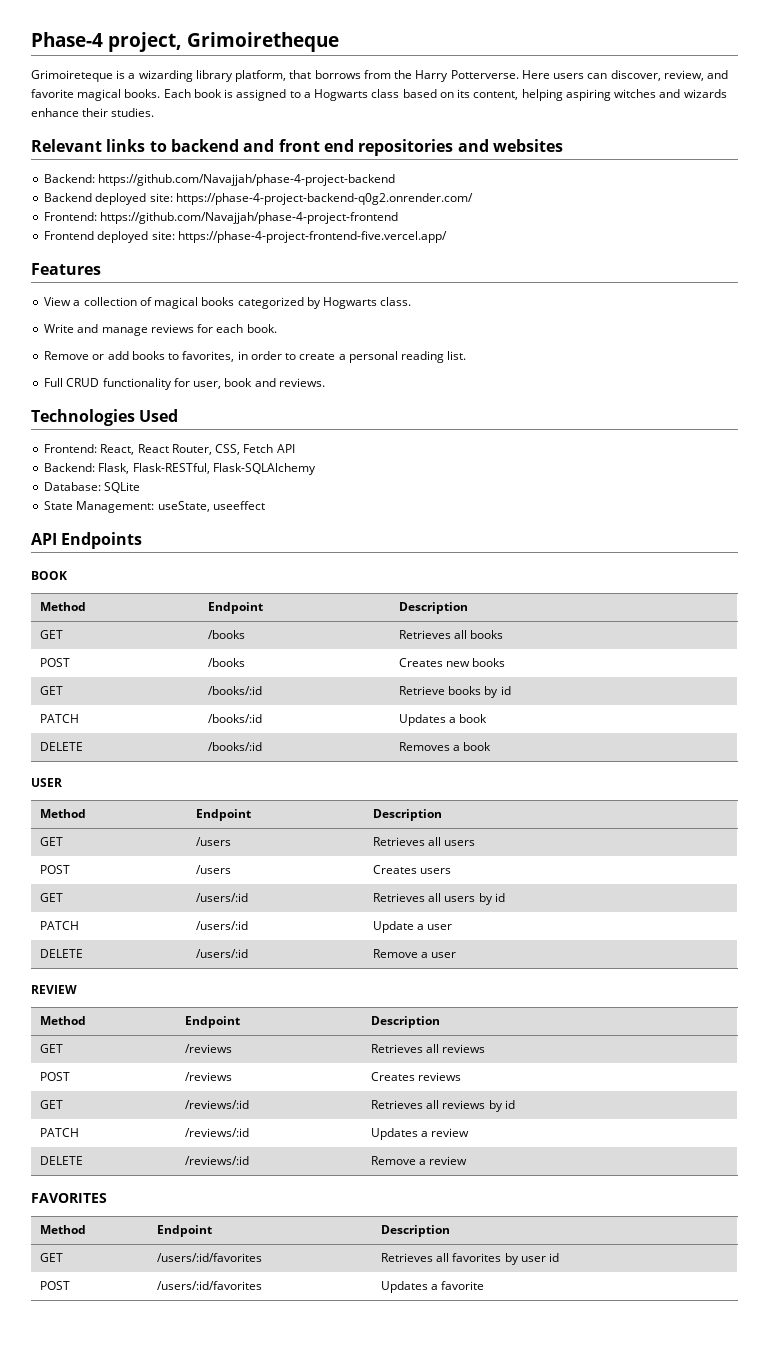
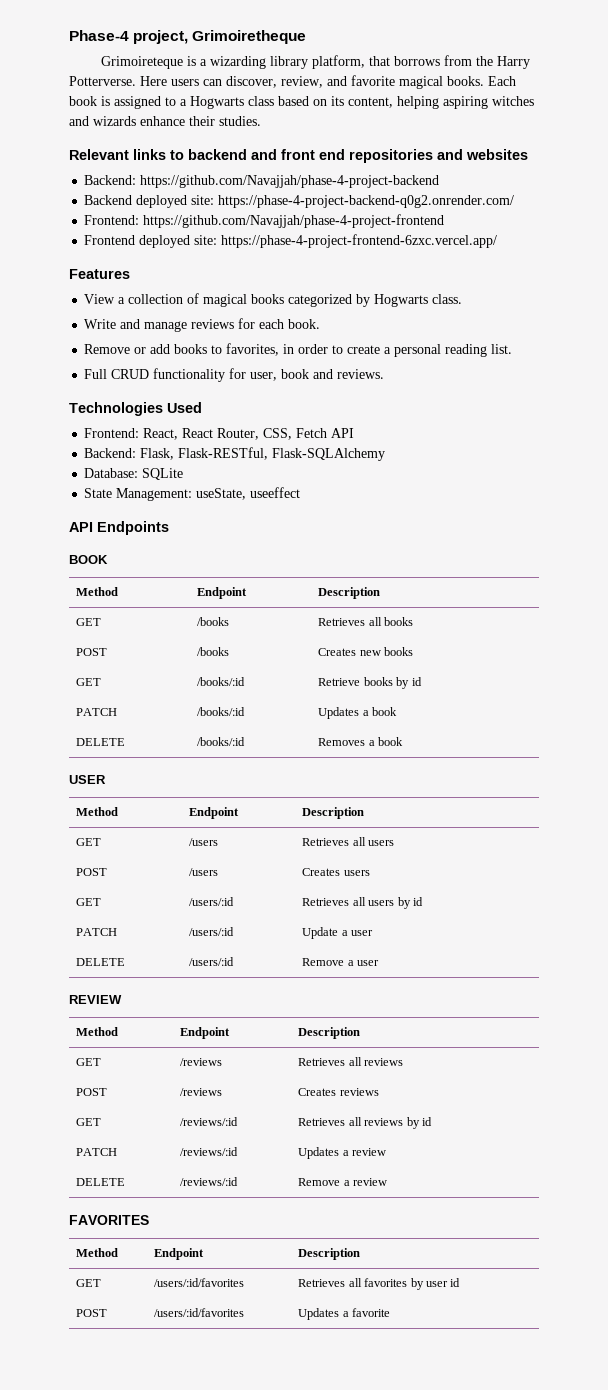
[177,231,447,243] https://phase-4-project-frontend-five.vercel.app/ -> [221,234,498,248] https://phase-4-project-frontend-6zxc.vercel.app/

